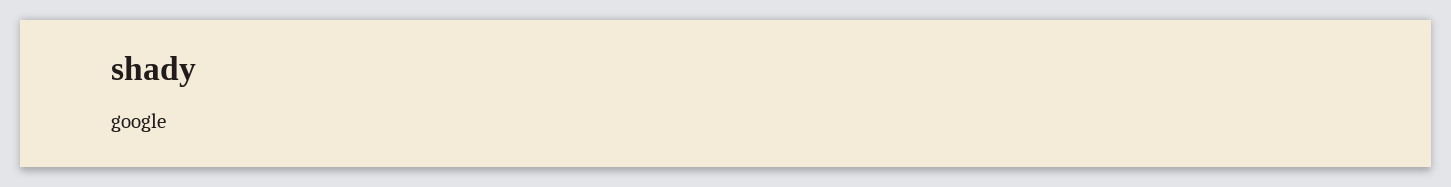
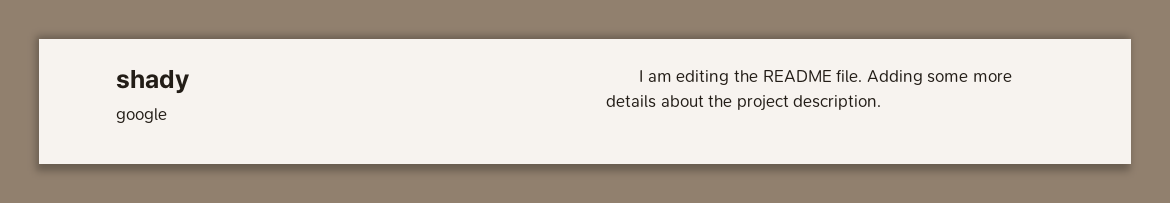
(166, 122) none -> [639,69,1012,85] [606,95,882,111] // I am editing the README file. Adding some more details about the project description.

